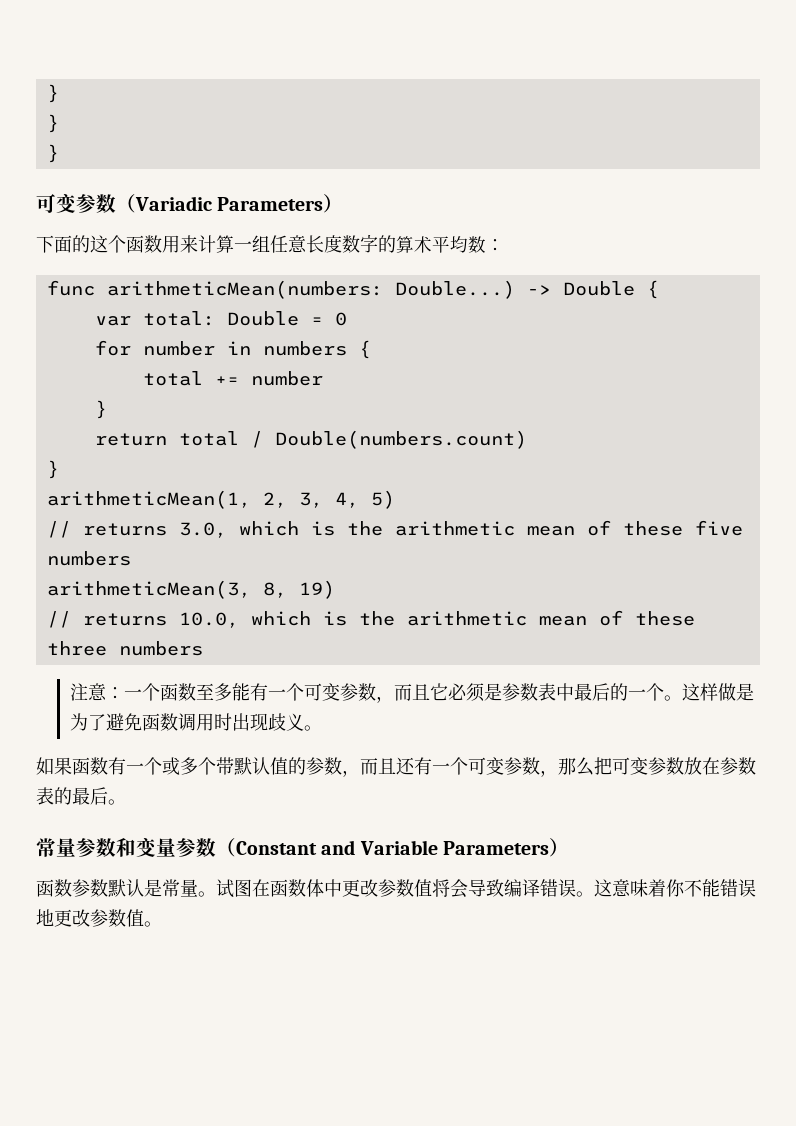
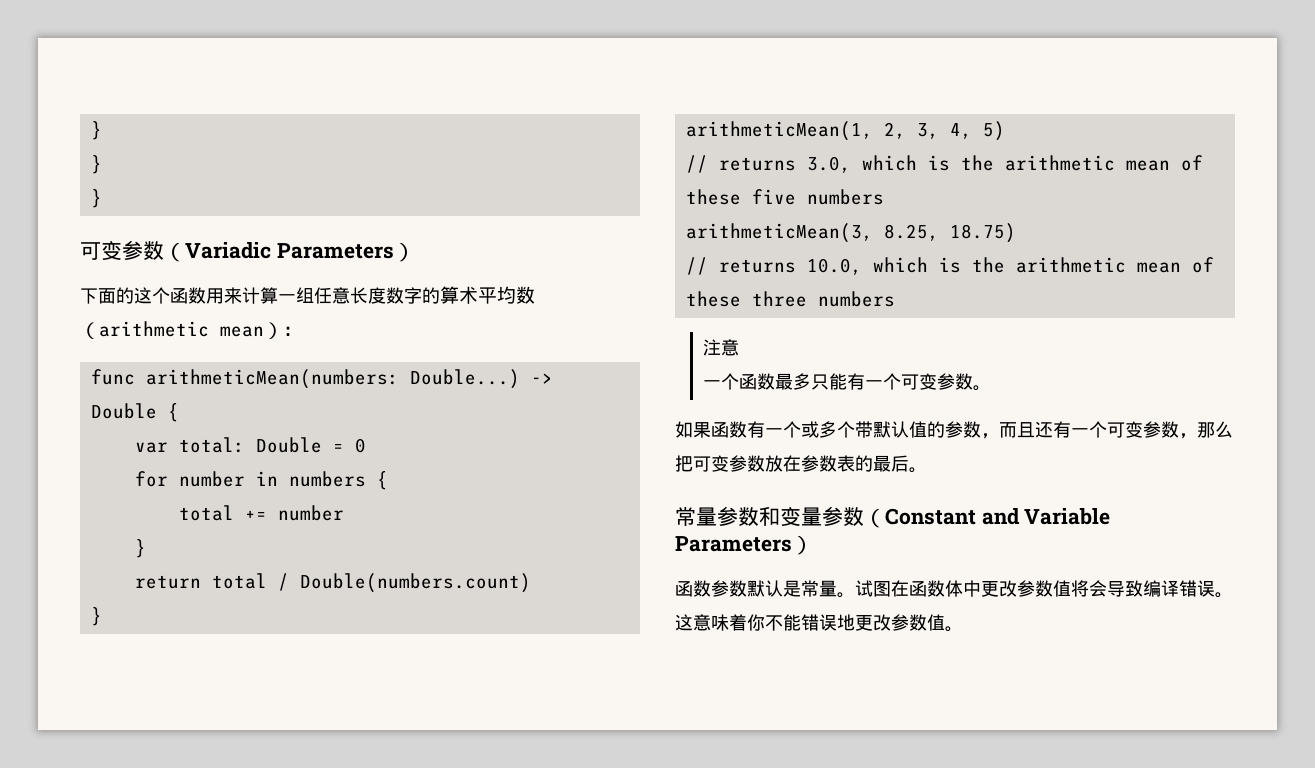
(486, 244) none -> [80,321,283,339] （arithmetic mean）
[262,580,335,599] 8, 19) -> [883,223,1016,243] 8.25, 18.75)
[105,687,124,699] ： -> (740, 347) //
[195,683,232,701] 至多 -> [775,373,830,390] 最多只
[375,683,754,703] [69,713,304,731] ，而且它必须是参数表中最后的一个。这样做是为了避免函数调用时出现歧义 -> (974, 381) none

